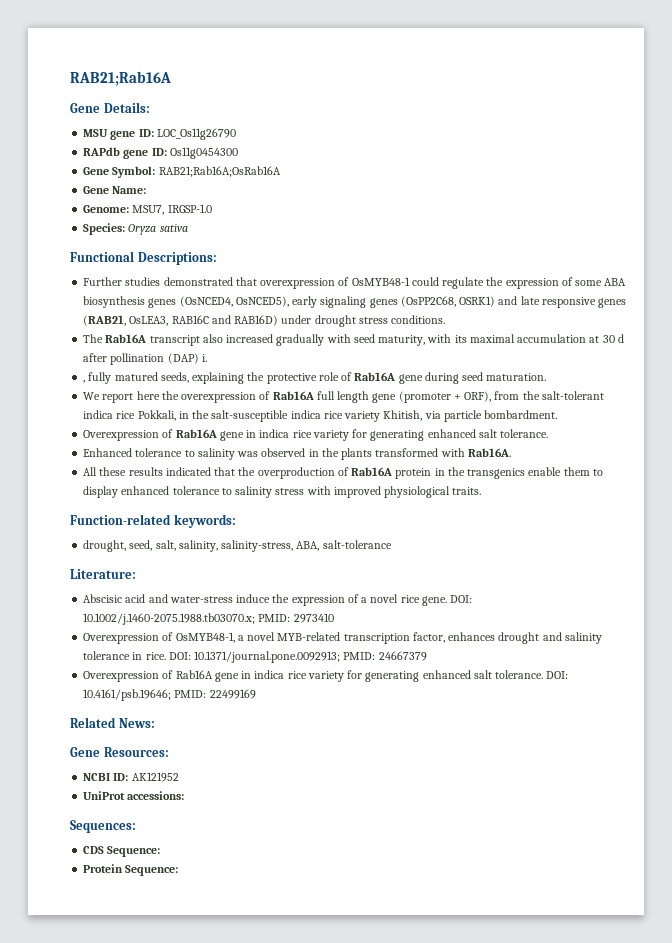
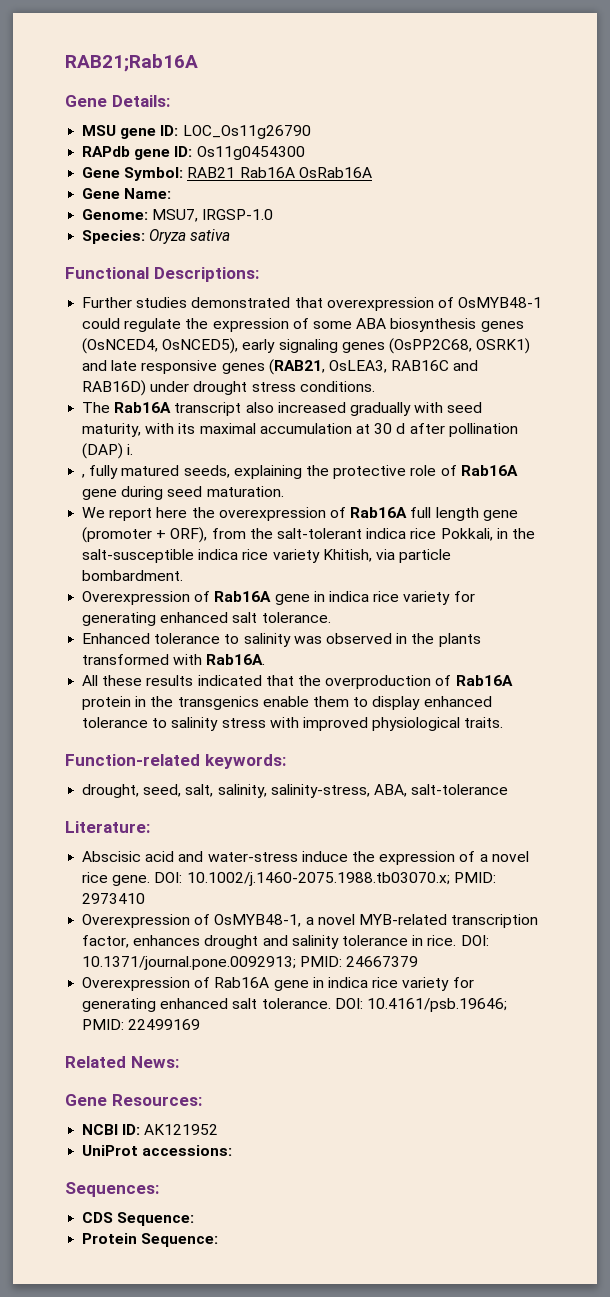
[158,166,281,177] RAB21;Rab16A;OsRab16A -> [187,167,372,178] RAB21 Rab16A OsRab16A

